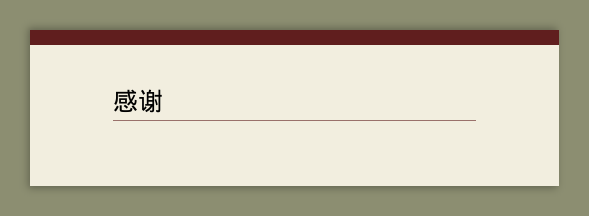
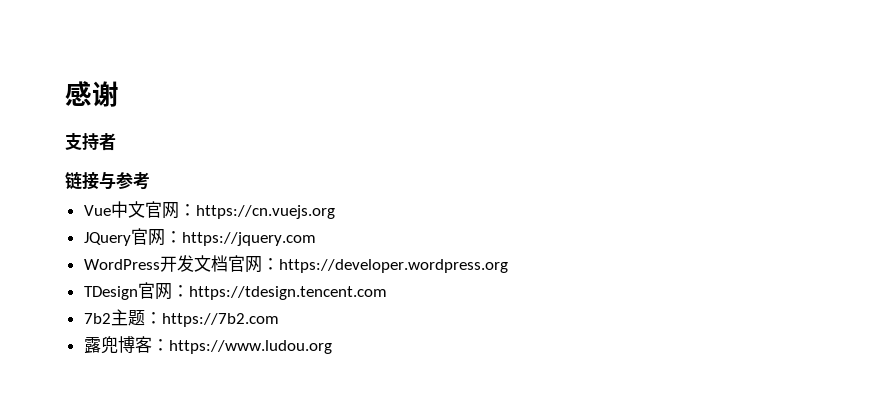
(163, 101) none -> [65,132,116,151] [65,171,150,190] [83,201,335,219] [83,228,316,246] [83,255,508,273] [83,282,387,300] [83,309,279,327] [83,336,332,354] // 支持者 // 链接与参考 // Vue中文官网：https://cn.vuejs.org // JQuery官网：https://jquery.com // WordPress开发文档官网：https://developer.wordpress.org // TDesign官网：https://tdesign.tencent.com // 7b2主题：https://7b2.com // 露兜博客：https://www.ludou.org

